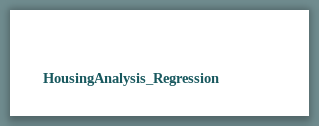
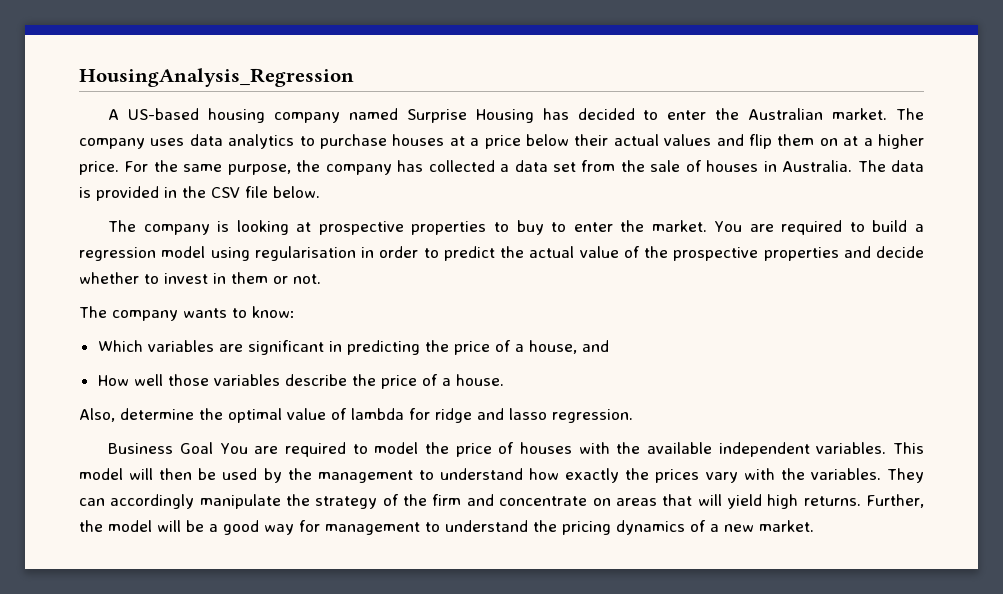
(219, 79) none -> [108,108,924,123] [79,134,924,149] [79,160,925,175] [79,186,320,201] [108,220,924,235] [79,246,924,261] [79,272,321,284] [79,306,295,321] [97,340,609,355] [97,374,504,389] [79,408,633,423] [108,442,925,457] [79,468,924,483] [79,494,925,509] [79,520,814,535] // A US-based housing company named Surprise Housing has decided to enter the Australian market. The company uses data analytics to purchase houses at a price below their actual values and flip them on at a higher price. For the same purpose, the company has collected a data set from the sale of houses in Australia. The data is provided in the CSV file below. // The company is looking at prospective properties to buy to enter the market. You are required to build a regression model using regularisation in order to predict the actual value of the prospective properties and decide whether to invest in them or not. // The company wants to know: // Which variables are significant in predicting the price of a house, and // How well those variables describe the price of a house. // Also, determine the optimal value of lambda for ridge and lasso regression. // Business Goal You are required to model the price of houses with the available independent variables. This model will then be used by the management to understand how exactly the prices vary with the variables. They can accordingly manipulate the strategy of the firm and concentrate on areas that will yield high returns. Further, the model will be a good way for management to understand the pricing dynamics of a new market.

